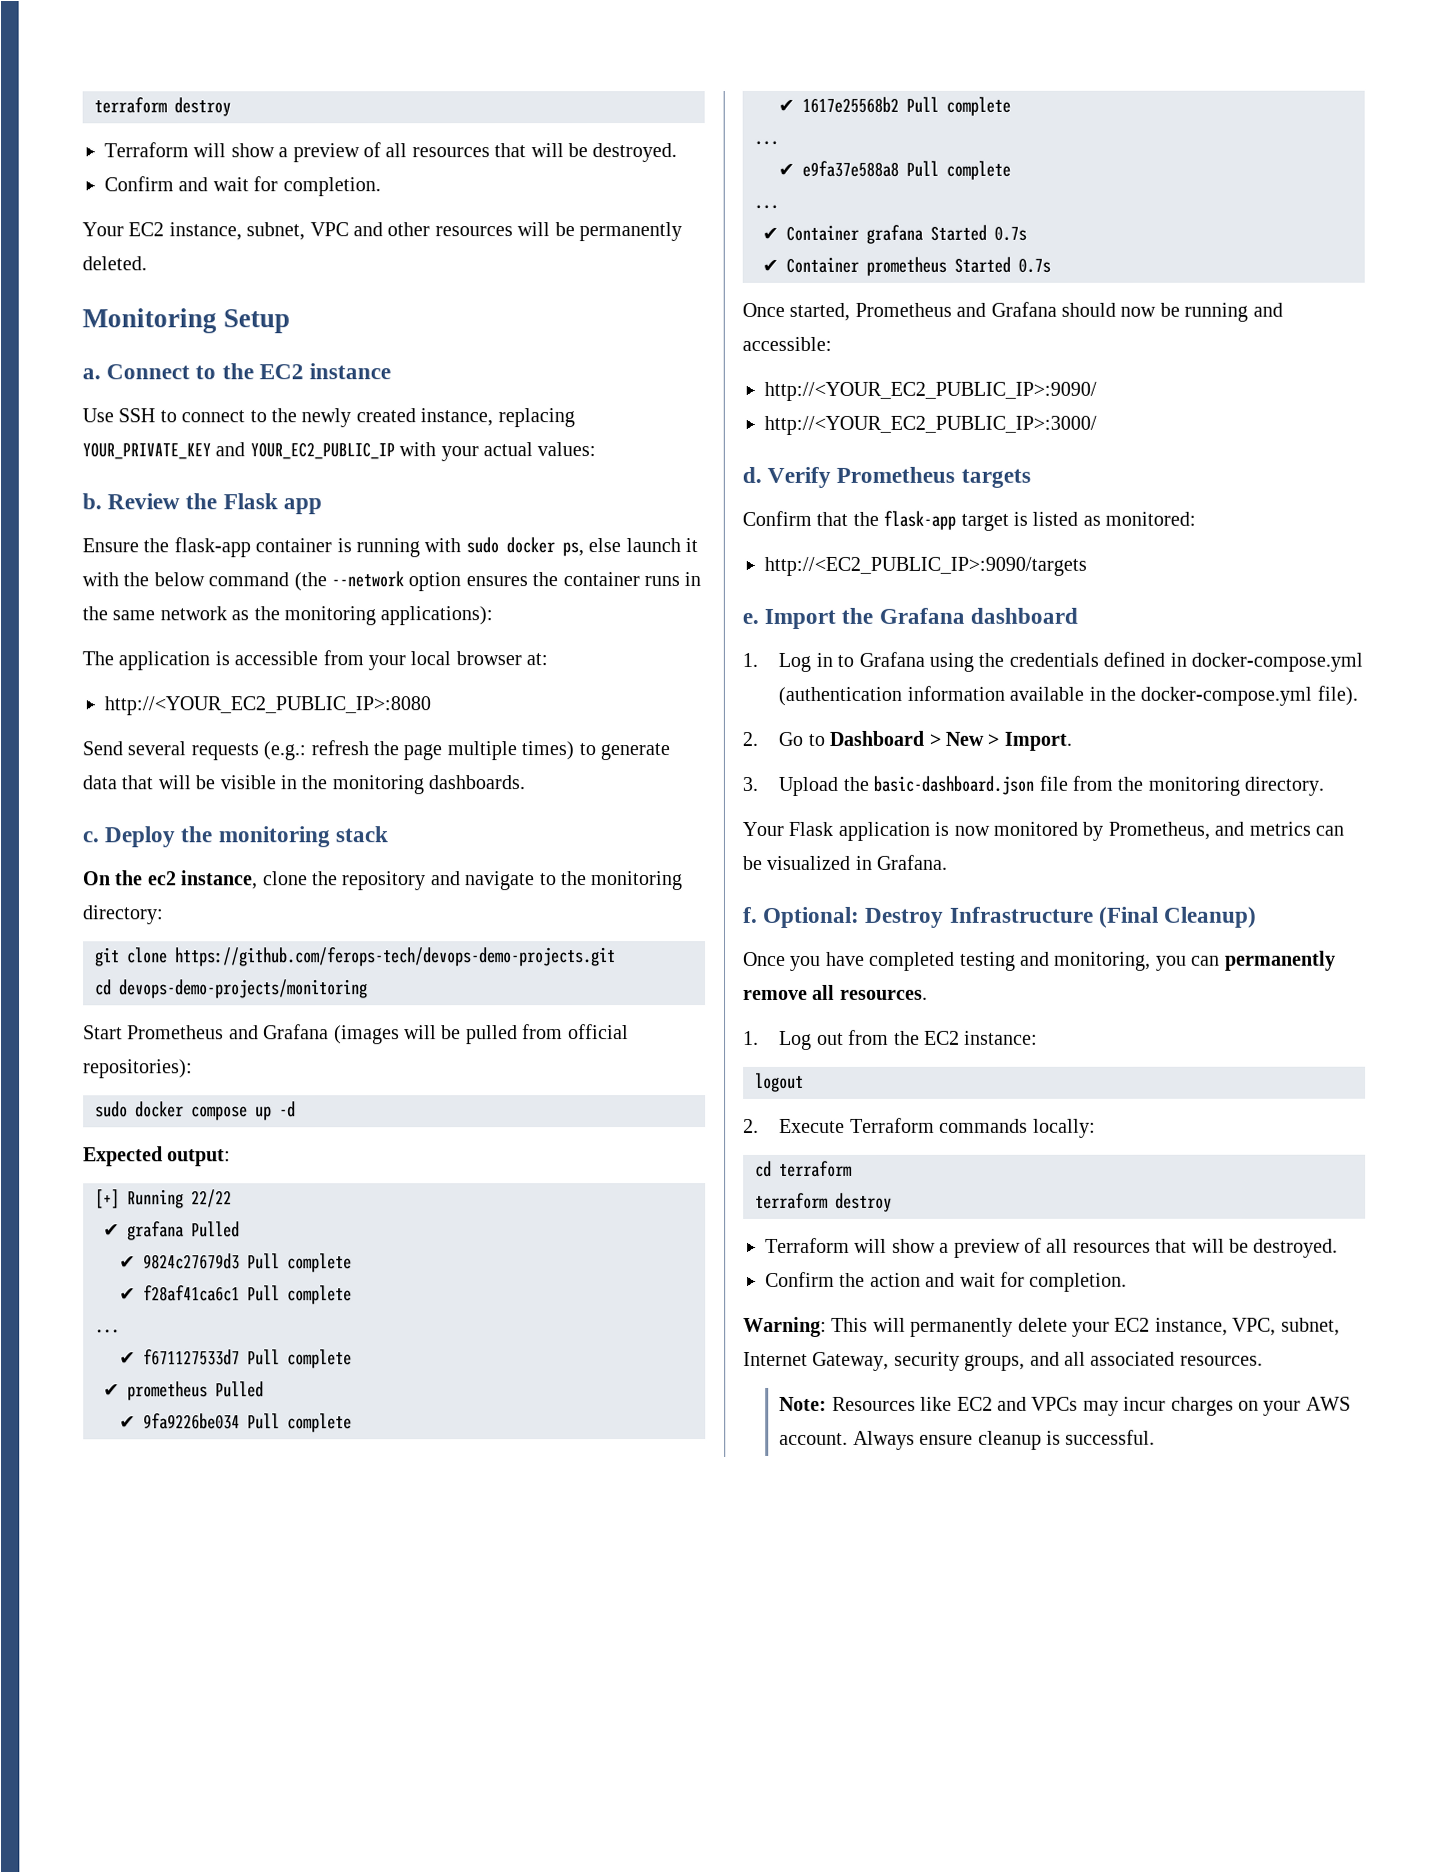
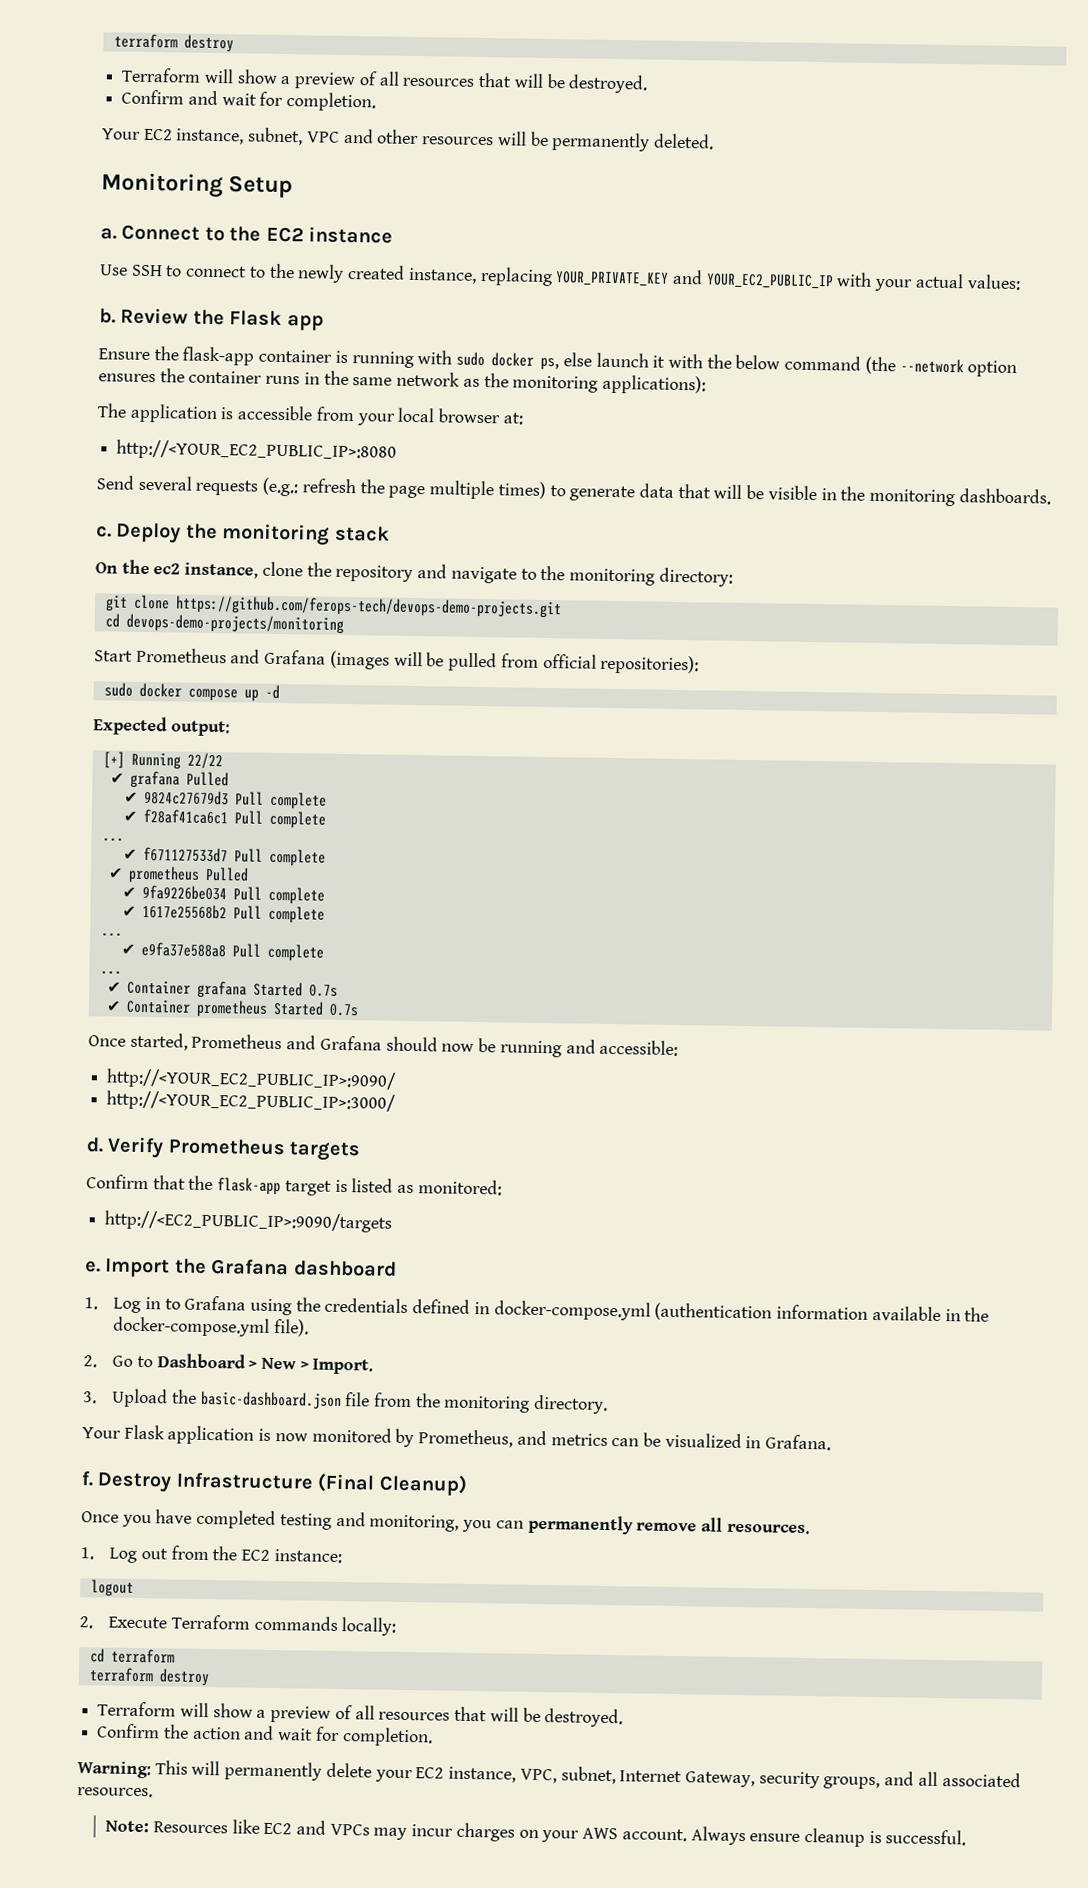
[762,906,860,928] Optional: -> (94, 1479) none

